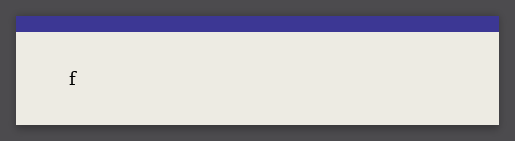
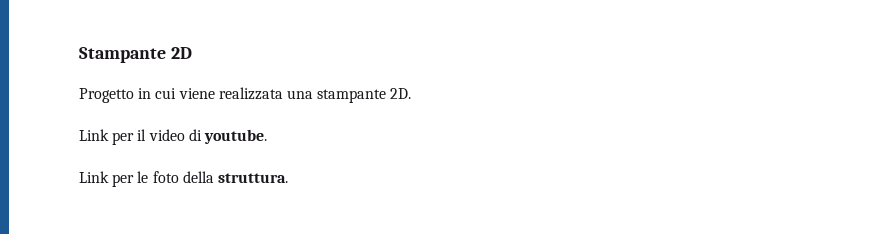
[69,71,77,85] f -> [79,47,192,63] [79,87,412,103] [79,129,267,145] [79,171,288,187] Stampante 2D // Progetto in cui viene realizzata una stampante 2D. // Link per il video di youtube. // Link per le foto della struttura.

